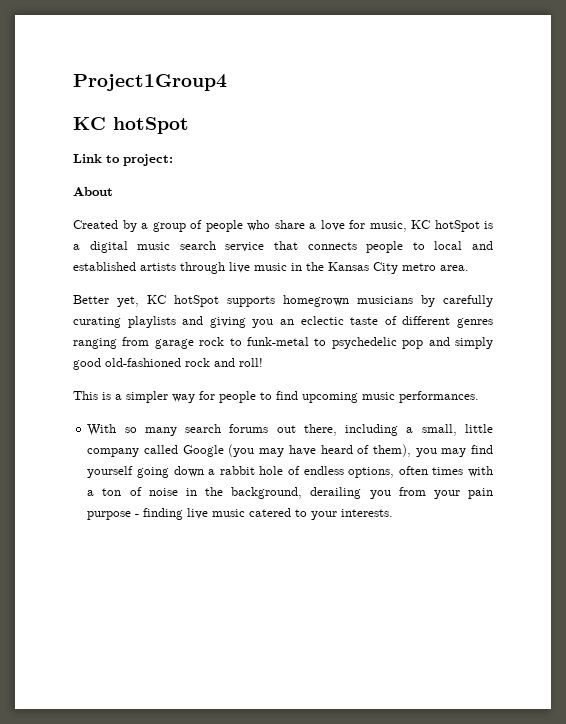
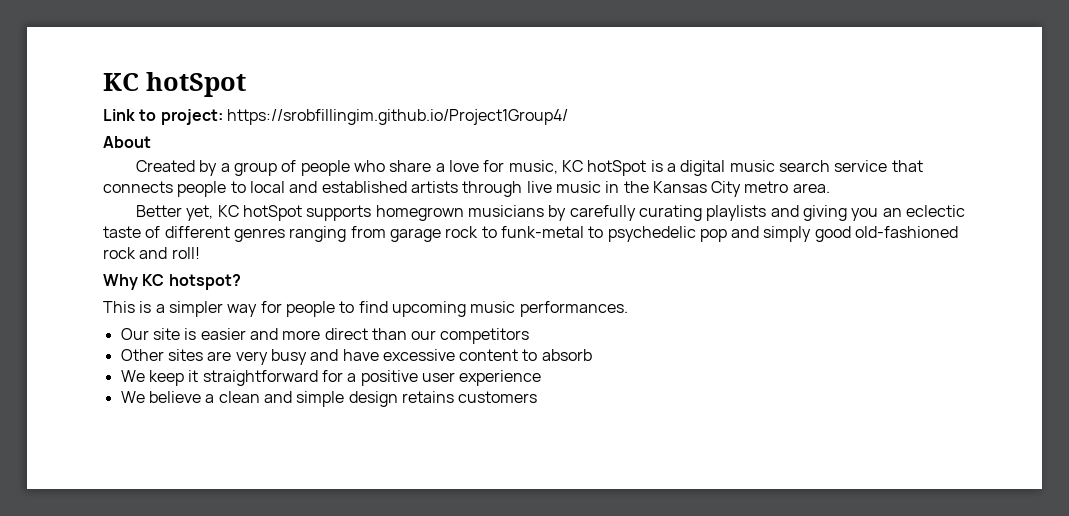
[73,74,227,91] Project1Group4 // -> (103, 82) none
(173, 160) none -> [226,109,568,125] https://srobfillingim.github.io/Project1Group4/
(263, 362) none -> [103,274,241,290] // Why KC hotspot?
[87,424,493,436] [87,444,493,457] [87,466,493,478] [87,487,493,499] [87,508,394,520] With so many search forums out there, including a small, little company called Google (you may have heard of them), you may find yourself going down a rabbit hole of endless options, often times with a ton of noise in the background, derailing you from your pain purpose - finding live music catered to your interests. -> [120,328,530,344] [120,349,592,365] [120,370,542,386] [120,391,538,407] Our site is easier and more direct than our competitors // Other sites are very busy and have excessive content to absorb // We keep it straightforward for a positive user experience // We believe a clean and simple design retains customers

